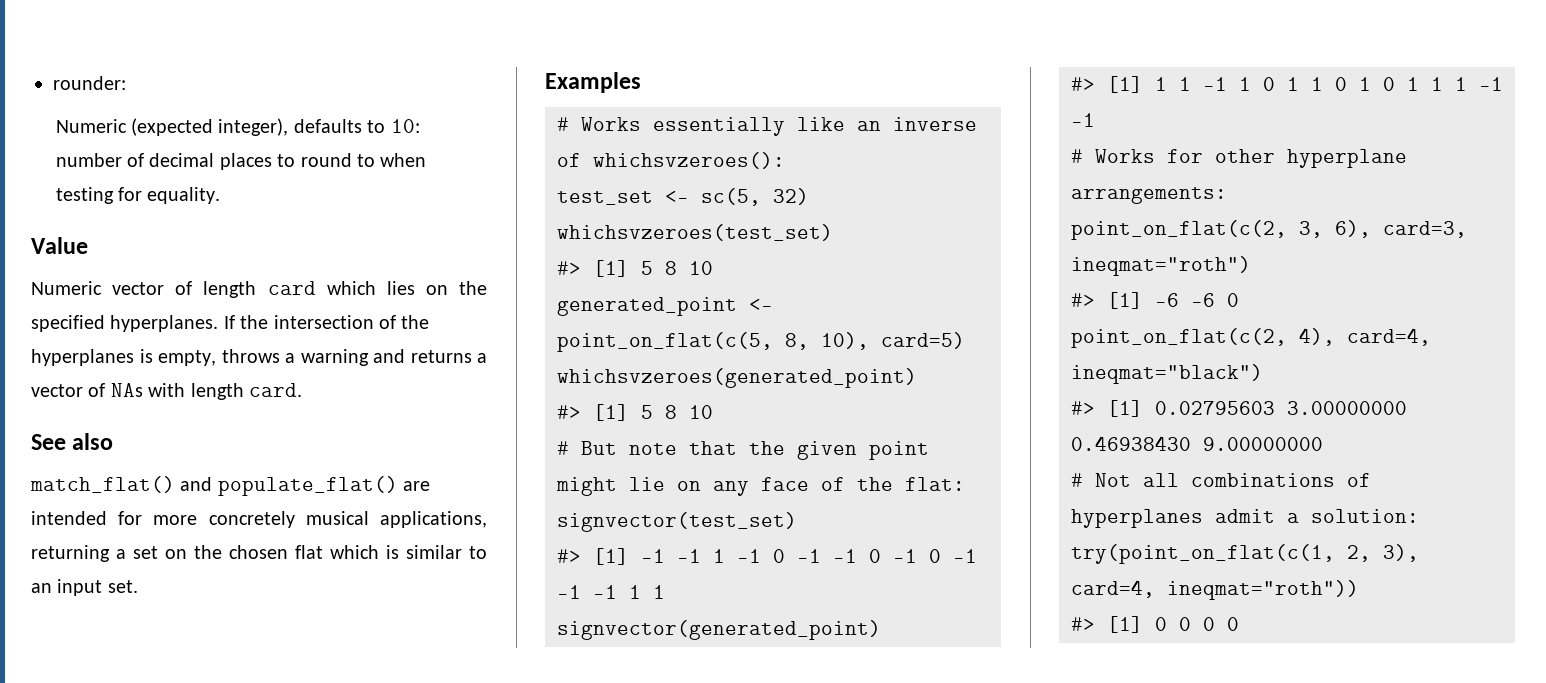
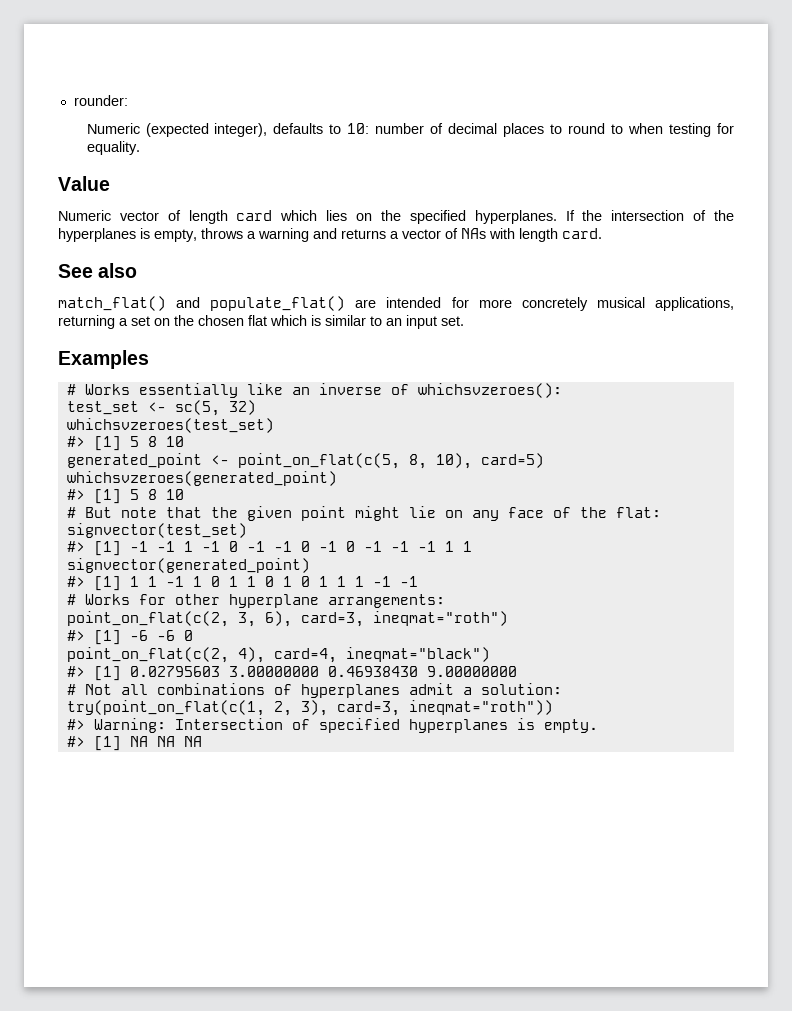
[1071,580,1155,598] card=4, -> [336,701,400,716] card=3,
[1107,616,1239,633] [1] 0 0 0 0 -> [93,718,598,733] [66,736,202,751] Warning: Intersection of specified hyperplanes is empty. // #> [1] NA NA NA

